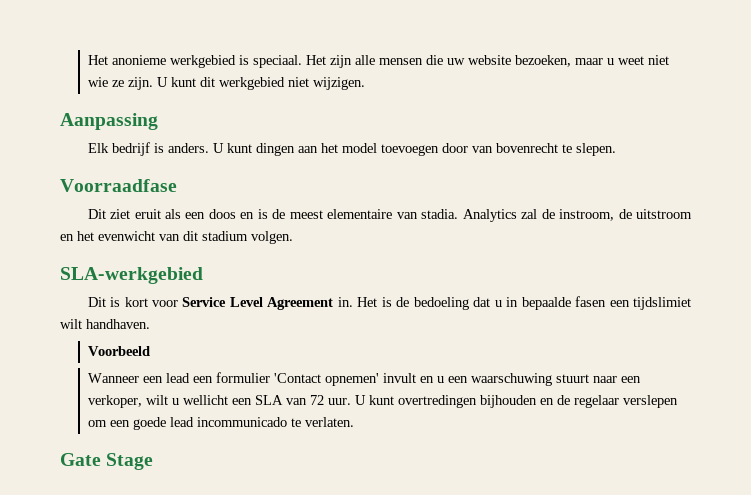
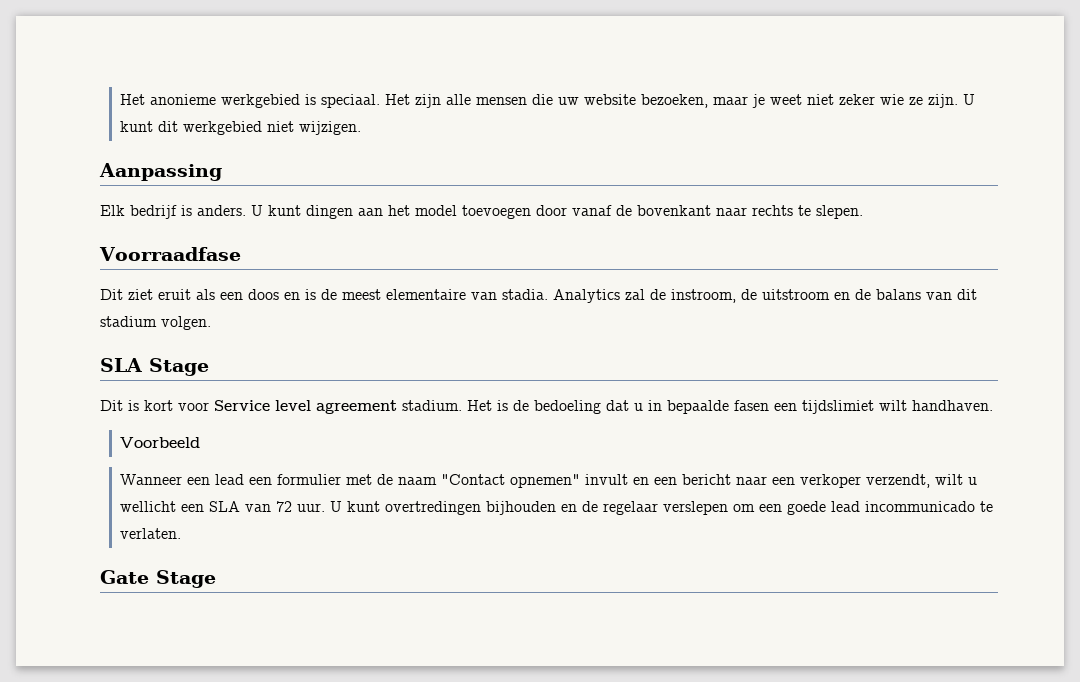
[606,58,614,65] u -> [752,94,766,108] je
(669, 60) none -> [839,94,876,105] zeker
[471,143,558,153] van bovenrecht -> [572,205,793,216] vanaf de bovenkant naar rechts
[77,231,155,241] het evenwicht -> [855,289,921,300] de balans
[60,267,203,284] SLA-werkgebied -> [100,358,209,376] SLA Stage
[229,297,353,310] Level Agreement in. -> [275,400,462,414] level agreement stadium.
[273,373,641,386] [87,395,142,408] 'Contact opnemen' invult en u een waarschuwing stuurt naar een verkoper, -> [346,474,931,488] met de naam "Contact opnemen" invult en een bericht naar een verkoper verzendt,

